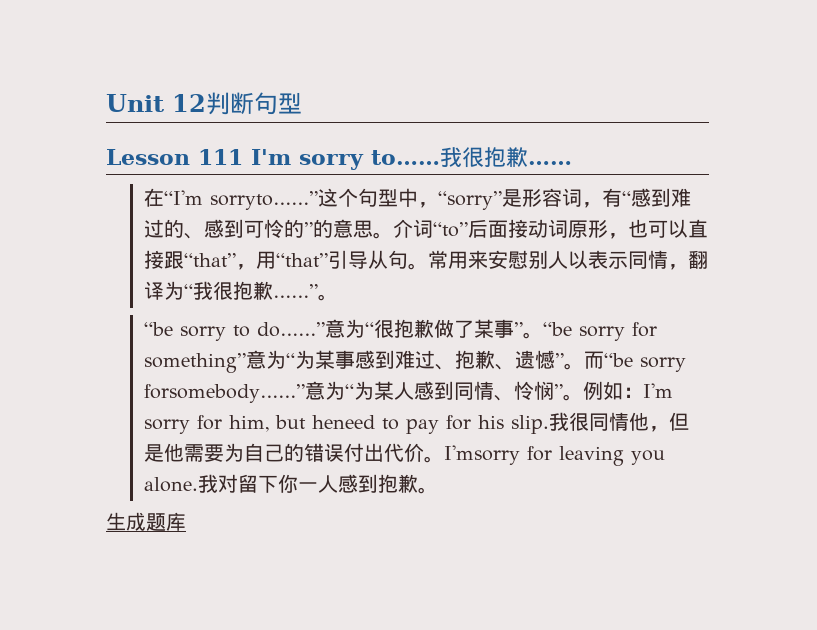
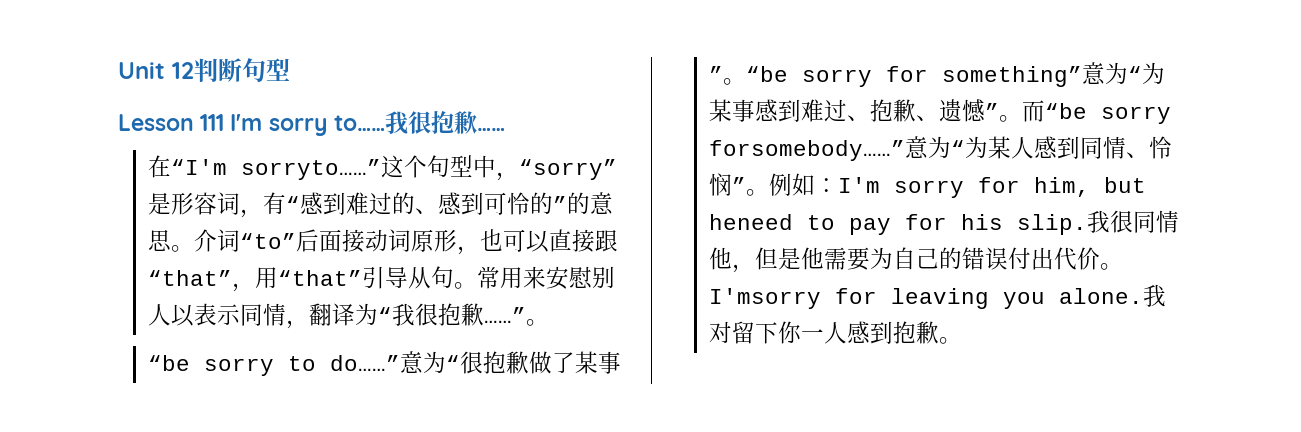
[106,512,186,531] // 生成题库 -> (963, 340) none

